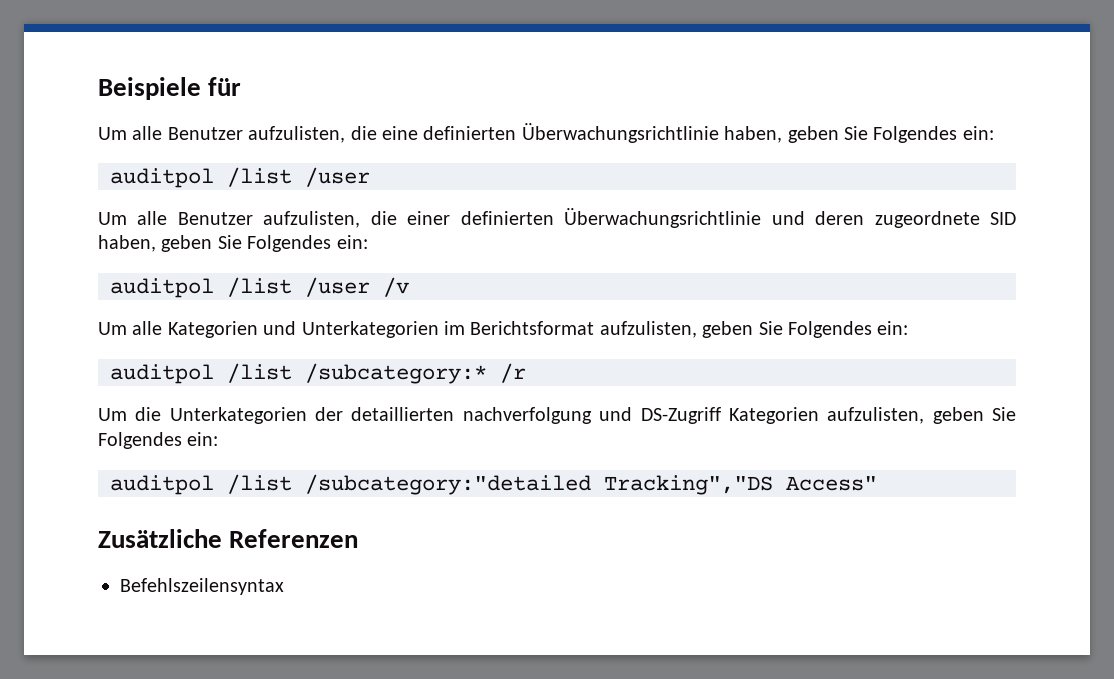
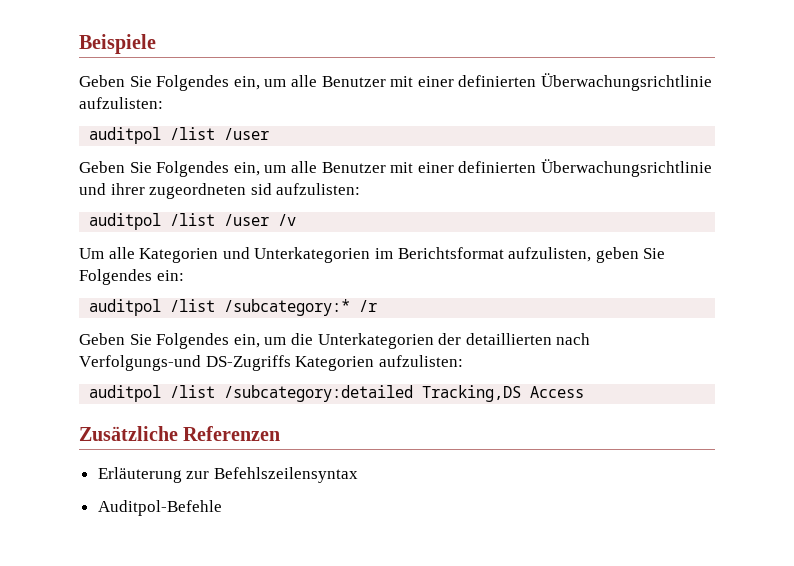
[208,77,242,96] [98,123,994,143] [110,167,370,188] [98,208,1017,228] [98,235,368,252] für // Um alle Benutzer aufzulisten, die eine definierten Überwachungsrichtlinie haben, geben Sie Folgendes ein: // auditpol /list /user // Um alle Benutzer aufzulisten, die einer definierten Überwachungsrichtlinie und deren zugeordnete SID haben, geben Sie Folgendes ein: -> [79,73,712,91] [79,97,163,109] [89,127,270,144] [79,159,712,177] [79,183,361,199] // Geben Sie Folgendes ein, um alle Benutzer mit einer definierten Überwachungsrichtlinie aufzulisten: // auditpol /list /user // Geben Sie Folgendes ein, um alle Benutzer mit einer definierten Überwachungsrichtlinie und ihrer zugeordneten sid aufzulisten:
[98,407,1017,424] [98,432,219,449] [110,474,877,495] Um die Unterkategorien der detaillierten nachverfolgung und DS-Zugriff Kategorien aufzulisten, geben Sie Folgendes ein: // auditpol /list /subcategory:"detailed Tracking","DS Access" -> [79,333,591,349] [79,355,463,371] [89,385,585,402] Geben Sie Folgendes ein, um die Unterkategorien der detaillierten nach Verfolgungs-und DS-Zugriffs Kategorien aufzulisten: // auditpol /list /subcategory:detailed Tracking,DS Access
(359, 538) none -> [97,467,210,483] Erläuterung zur
(284, 586) none -> [97,500,222,516] // Auditpol-Befehle

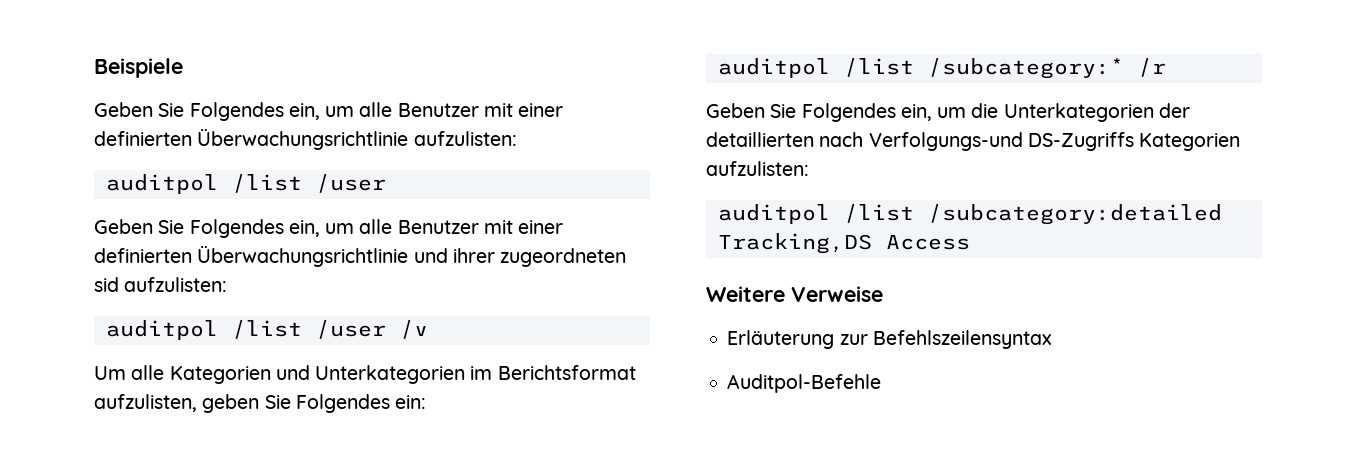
[79,426,281,441] Zusätzliche Referenzen -> [706,286,883,302] Weitere Verweise

